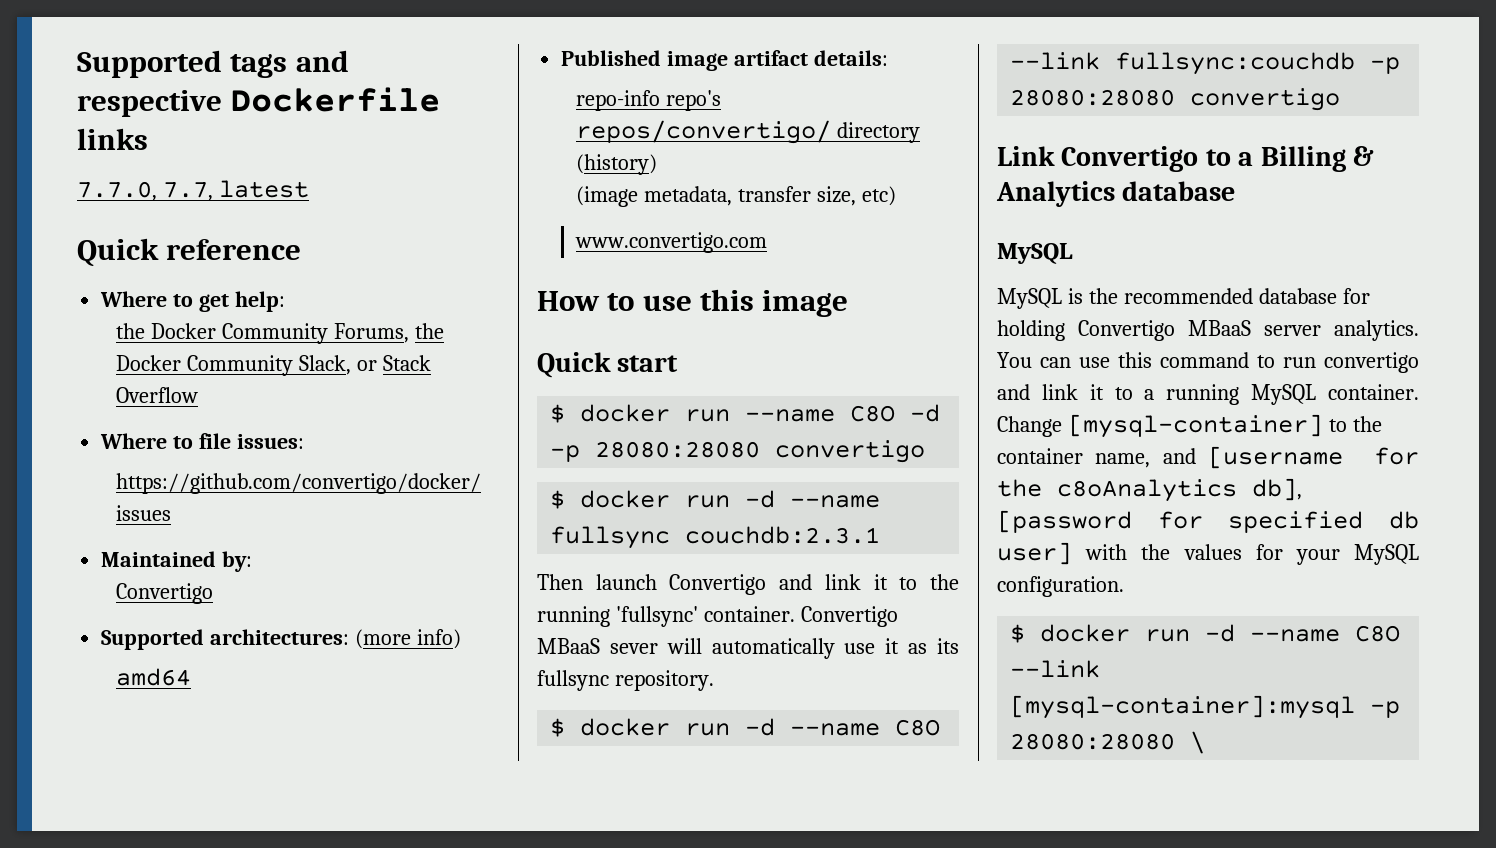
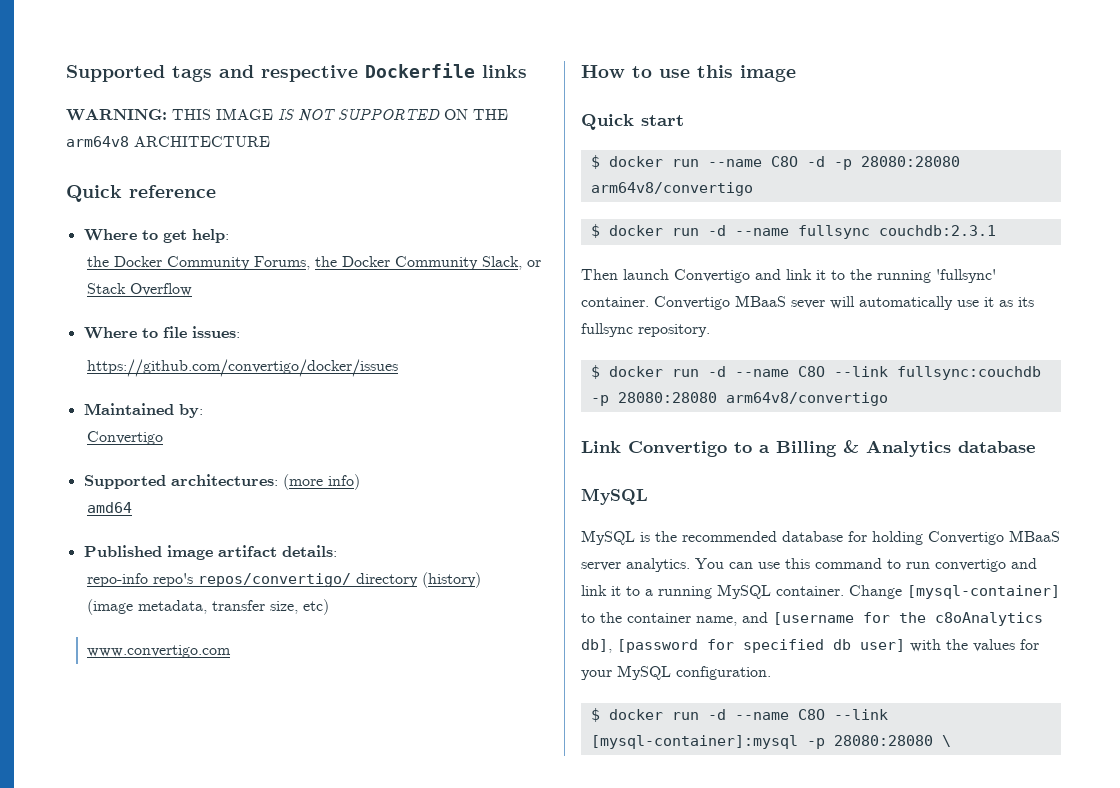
[77,180,309,201] 7.7.0, 7.7, latest -> [66,108,508,122] [66,136,270,147] WARNING: THIS IMAGE IS NOT SUPPORTED ON THE arm64v8 ARCHITECTURE
[775,440,926,463] convertigo -> [590,182,753,196] arm64v8/convertigo
[1190,88,1341,111] convertigo -> [725,392,888,406] arm64v8/convertigo

